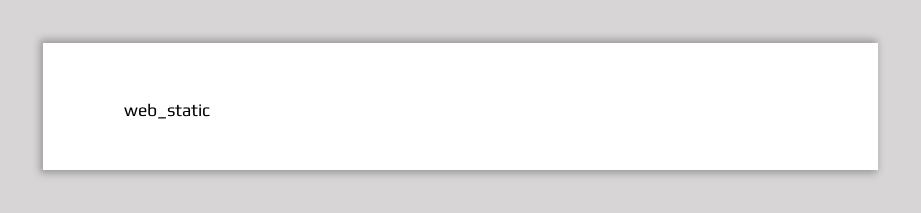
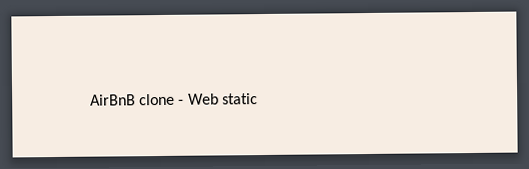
[124,103,210,119] web_static -> [90,93,258,106] AirBnB clone - Web static

